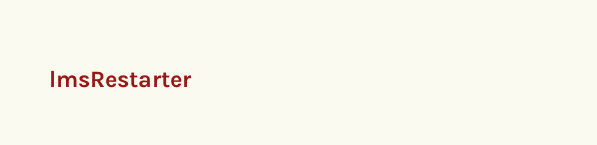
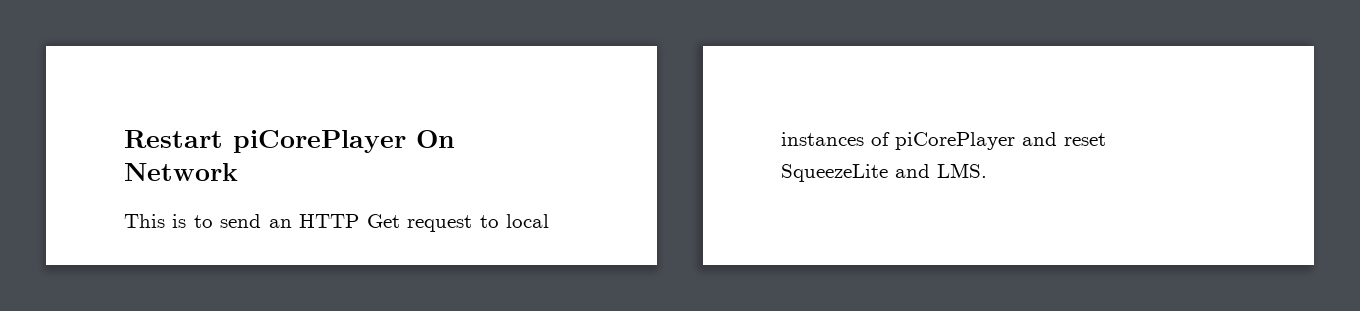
[49,70,192,88] lmsRestarter -> [124,130,455,153] [124,163,238,181] [124,214,549,232] [781,132,1106,150] [781,163,987,182] Restart piCorePlayer On Network // This is to send an HTTP Get request to local instances of piCorePlayer and reset SqueezeLite and LMS.

